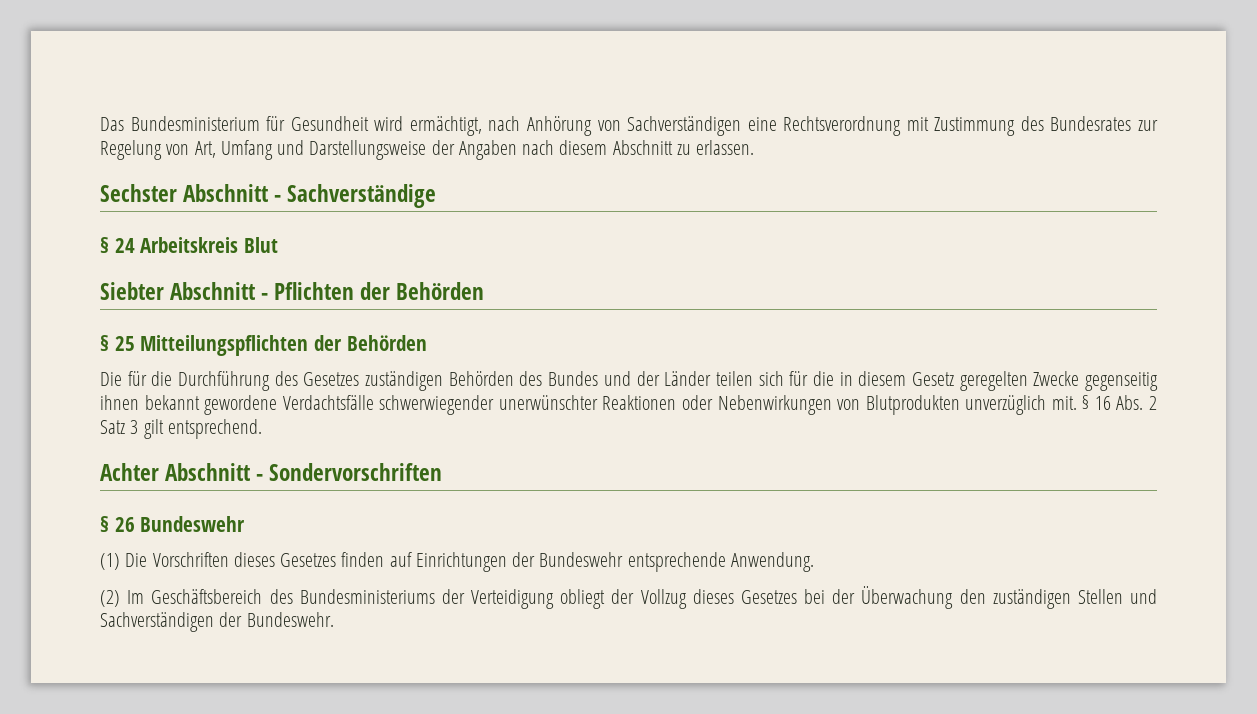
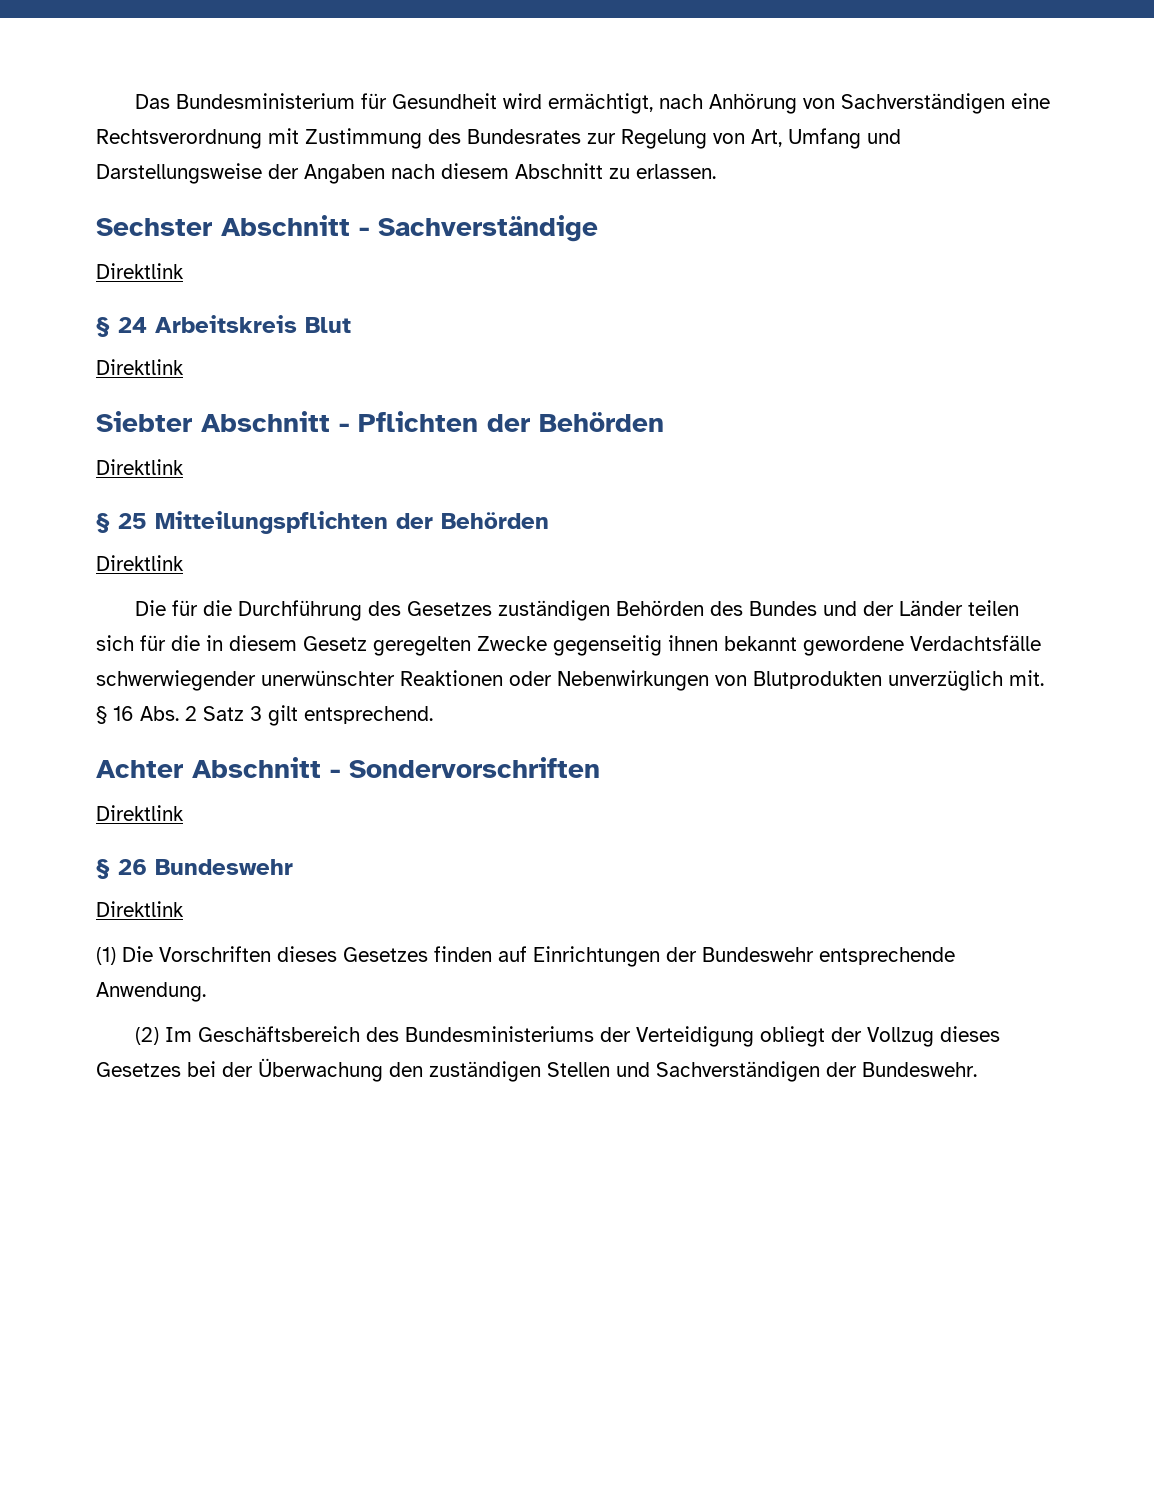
(437, 196) none -> [96,263,184,279] // Direktlink
(279, 245) none -> [96,359,184,375] // Direktlink
(485, 291) none -> [96,459,184,475] // Direktlink
(427, 343) none -> [96,555,184,571] // Direktlink
(443, 472) none -> [96,805,184,821] // Direktlink
(246, 524) none -> [96,901,184,917] // Direktlink

